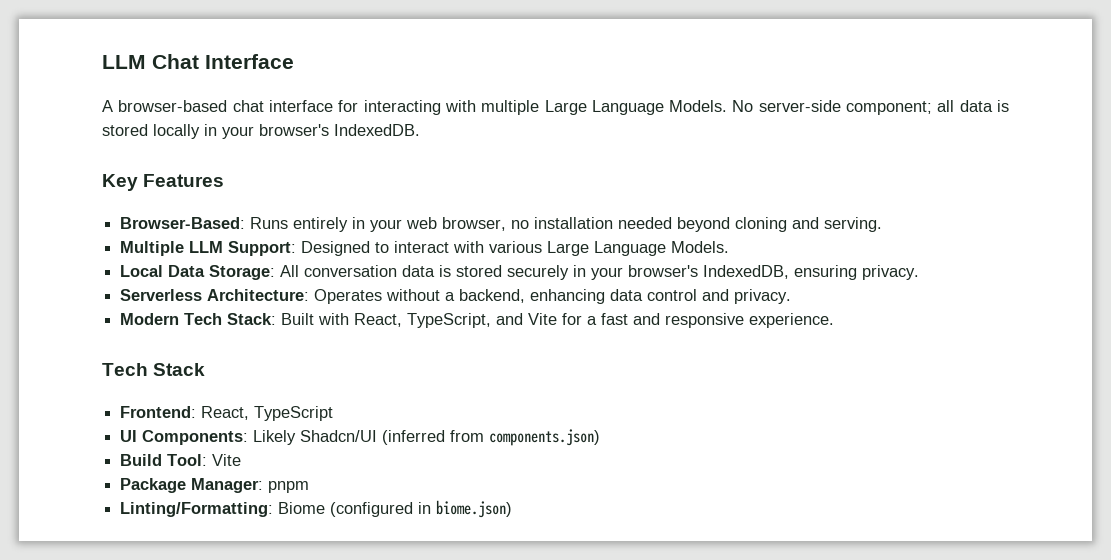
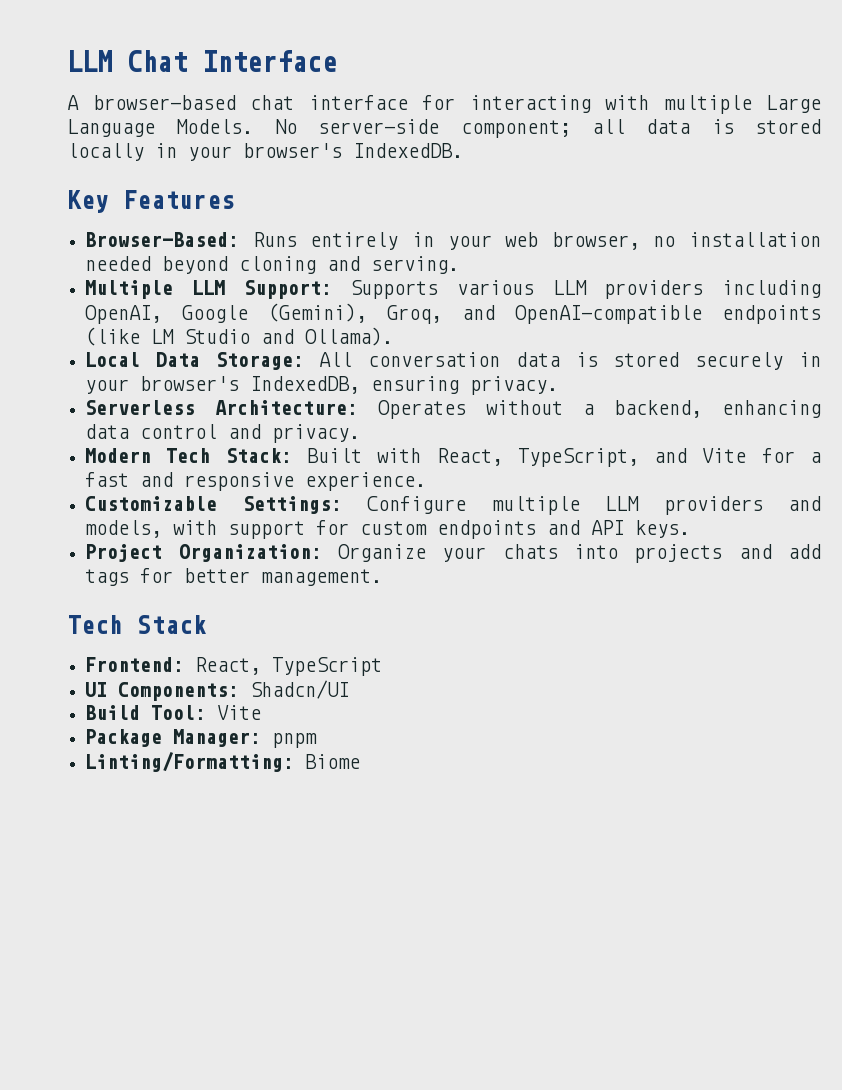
[301,241,730,256] Designed to interact with various Large Language Models. -> [350,280,821,299] [85,303,822,324] [85,327,394,346] Supports various LLM providers including OpenAI, Google (Gemini), Groq, and OpenAI-compatible endpoints (like LM Studio and Ollama).
(835, 320) none -> [85,496,822,515] [85,520,691,539] [85,544,822,563] [85,568,383,586] // Customizable Settings: Configure multiple LLM providers and models, with support for custom endpoints and API keys. // Project Organization: Organize your chats into projects and add tags for better management.
[253,430,297,445] Likely -> (240, 691) none
[382,429,601,446] (inferred from components.json) -> (350, 689) none
[330,500,513,518] (configured in biome.json) -> (361, 761) none

